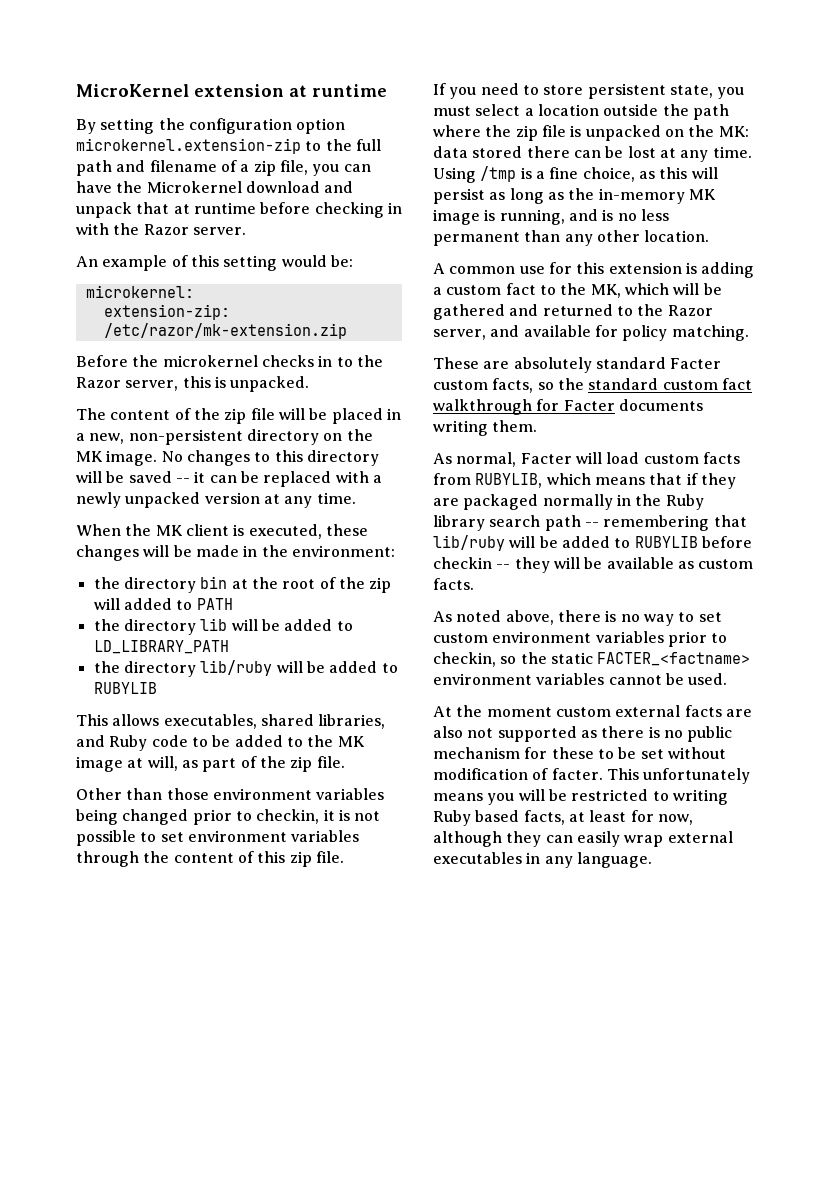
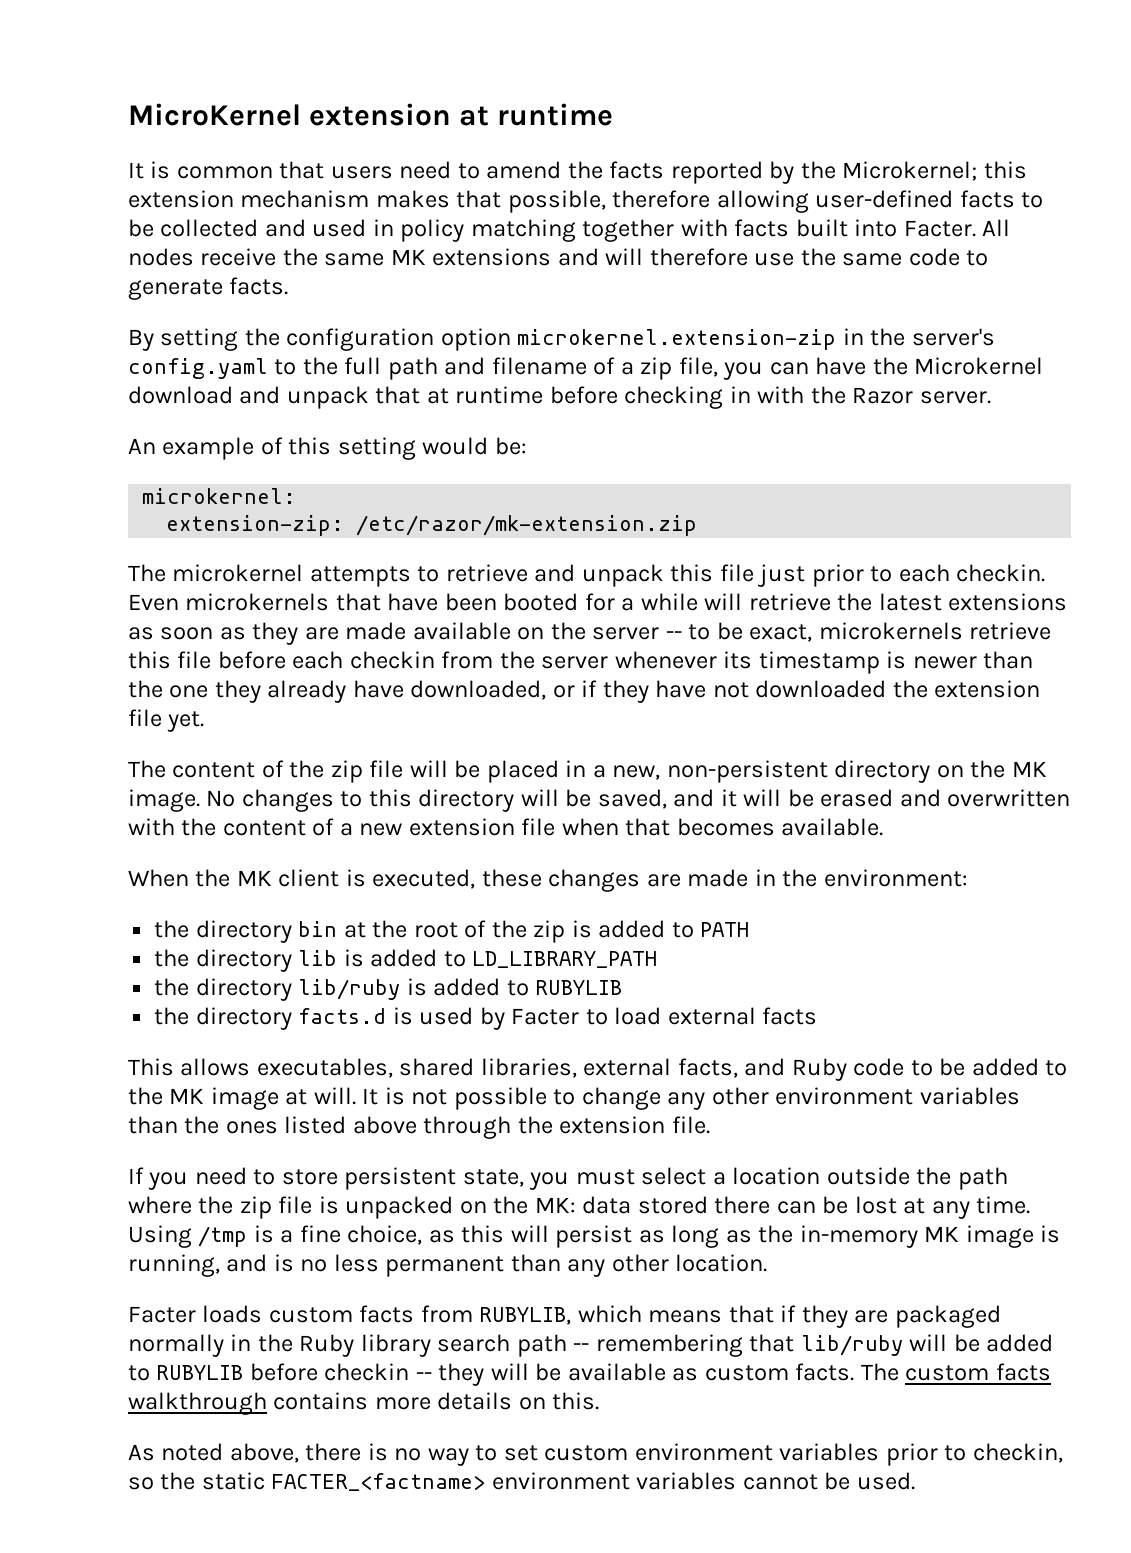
(387, 90) none -> [128,161,1027,184] [128,190,1044,213] [128,219,1011,242] [128,248,989,266] [128,277,289,300] // It is common that users need to amend the facts reported by the Microkernel; this extension mechanism makes that possible, therefore allowing user-defined facts to be collected and used in policy matching together with facts built into Facter. All nodes receive the same MK extensions and will therefore use the same code to generate facts.
(301, 146) none -> [842,328,995,346] [128,358,268,379] in the server's config.yaml
[76,355,383,367] [76,376,310,392] Before the microkernel checks in to the Razor server, this is unpacked. -> [128,564,1046,587] [128,593,1068,611] [128,622,1052,645] [128,651,1034,674] [128,680,1041,703] [128,709,205,732] The microkernel attempts to retrieve and unpack this file just prior to each checkin. Even microkernels that have been booted for a while will retrieve the latest extensions as soon as they are made available on the server -- to be exact, microkernels retrieve this file before each checkin from the server whenever its timestamp is newer than the one they already have downloaded, or if they have not downloaded the extension file yet.
[128,471,382,487] [76,492,356,508] saved -- it can be replaced with a newly unpacked version at any time. -> [597,789,1071,809] [128,818,884,836] saved, and it will be erased and overwritten with the content of a new extension file when that becomes available.
[143,545,192,557] will be -> [646,874,681,887] are
[93,598,120,610] will -> [571,920,592,938] is
[231,619,280,631] will be -> [343,949,364,967] is
[276,661,398,673] [93,682,157,694] will be added to RUBYLIB -> [406,978,623,996] [154,1007,818,1030] is added to RUBYLIB // the directory facts.d is used by Facter to load external facts
(386, 721) none -> [583,1058,738,1078] external facts,
[147,756,345,772] [76,788,385,800] [76,809,381,825] [76,830,360,846] [76,851,312,867] will, as part of the zip file. // Other than those environment variables being changed prior to checkin, it is not possible to set environment variables through the content of this zip -> [313,1087,1020,1110] [128,1116,666,1139] will. It is not possible to change any other environment variables than the ones listed above through the extension
[433,262,755,278] [433,283,722,298] [433,304,713,320] [433,325,749,341] [433,357,722,373] [433,378,752,393] [433,399,703,415] [433,420,538,436] [433,452,640,467] A common use for this extension is adding a custom fact to the MK, which will be gathered and returned to the Razor server, and available for policy matching. // These are absolutely standard Facter custom facts, so the standard custom fact walkthrough for Facter documents writing them. // As normal, Facter will load -> [128,1305,263,1323] Facter loads
(474, 584) none -> [860,1363,1051,1381] [128,1392,600,1415] The custom facts walkthrough contains more details on this.
[433,705,752,717] [433,726,733,742] [433,747,726,759] [433,768,751,784] [433,789,728,805] [433,810,693,826] [433,831,733,847] [433,852,652,868] // At the moment custom external facts are also not supported as there is no public mechanism for these to be set without modification of facter. This unfortunately means you will be restricted to writing Ruby based facts, at least for now, although they can easily wrap external executables in any language. -> (915, 1481) none

